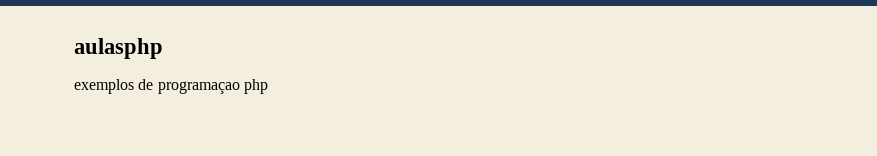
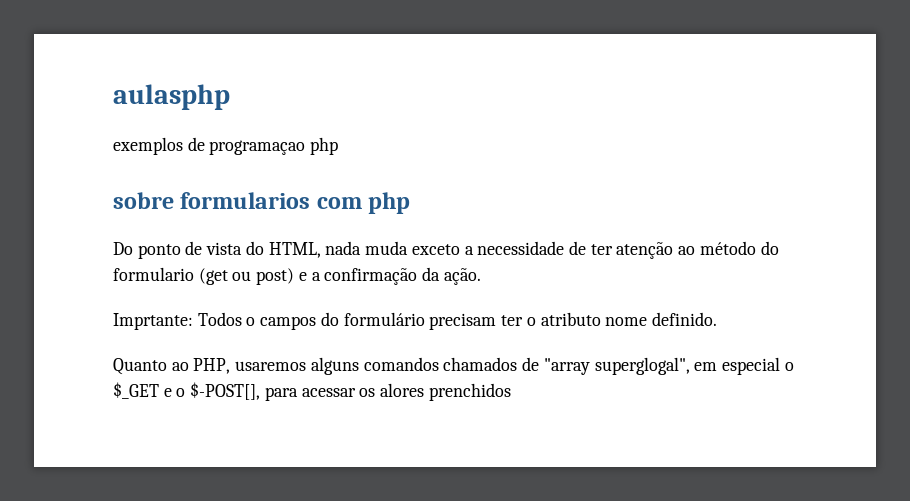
(268, 86) none -> [113,192,411,214] [113,241,779,259] [113,267,481,285] [113,312,717,330] [113,357,794,375] [113,382,511,401] // sobre formularios com php // Do ponto de vista do HTML, nada muda exceto a necessidade de ter atenção ao método do formulario (get ou post) e a confirmação da ação. // Imprtante: Todos o campos do formulário precisam ter o atributo nome definido. // Quanto ao PHP, usaremos alguns comandos chamados de "array superglogal", em especial o $_GET e o $-POST[], para acessar os alores prenchidos

